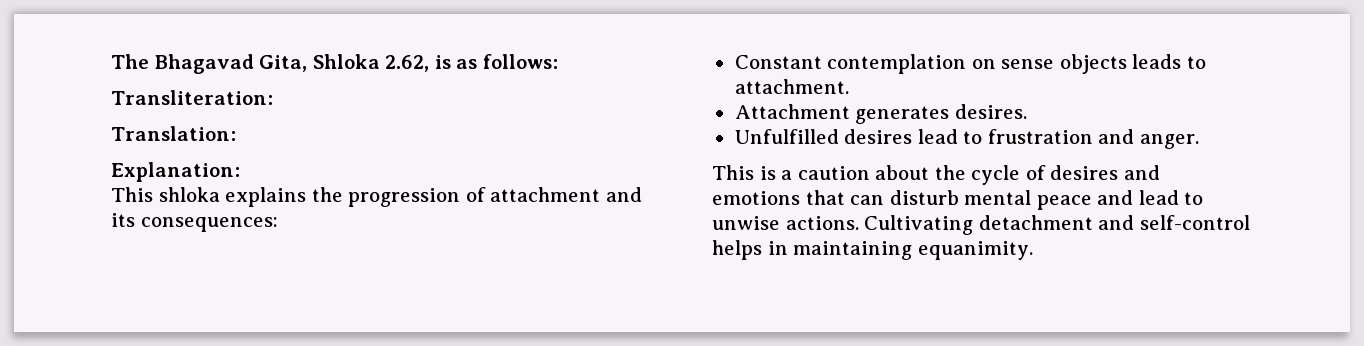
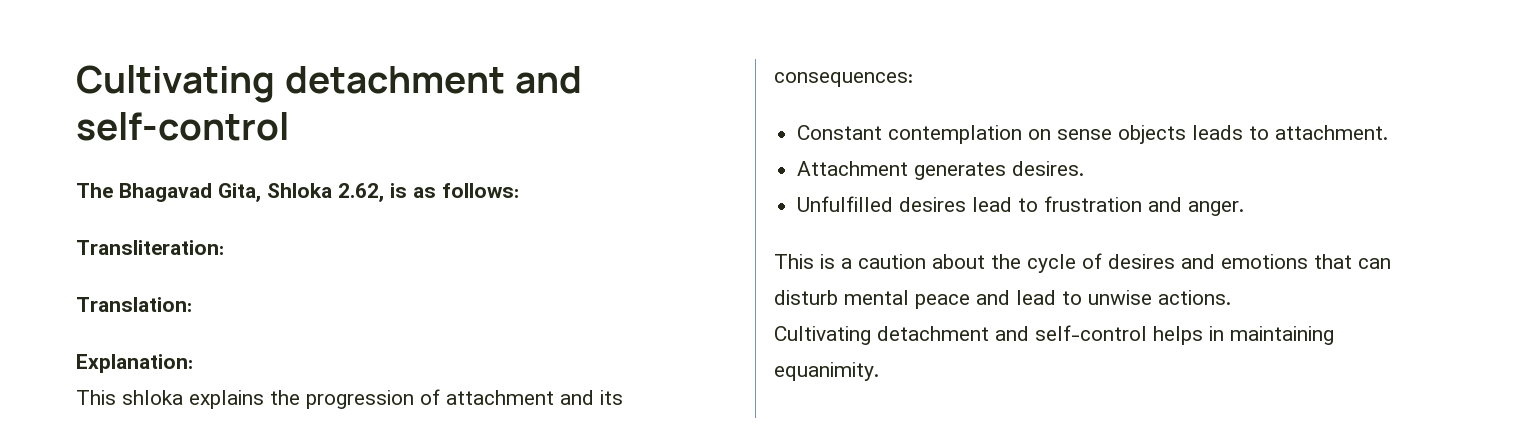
(111, 61) none -> [76,65,582,103] [76,112,289,141] Cultivating detachment and self-control //
(859, 223) none -> (1231, 297) //

